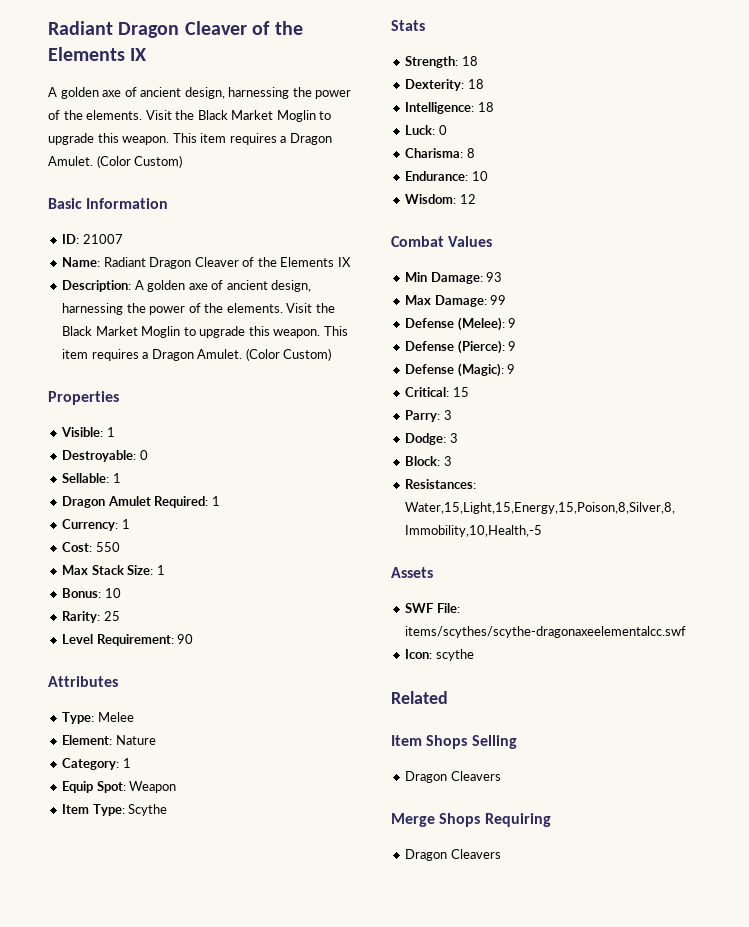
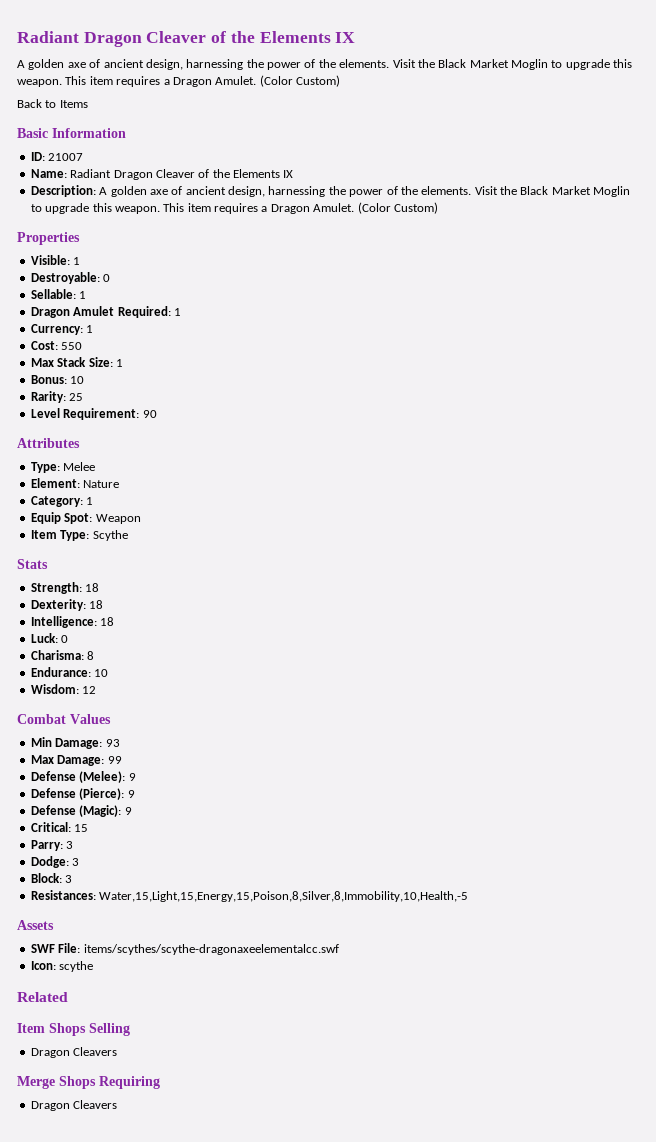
(183, 161) none -> [17,99,88,108] // Back to Items

